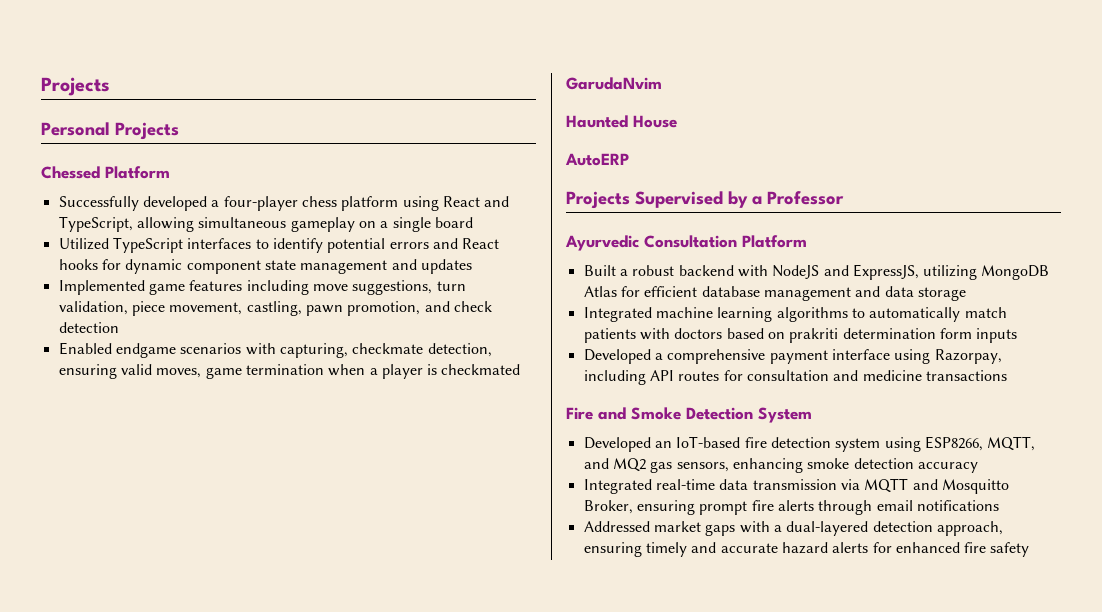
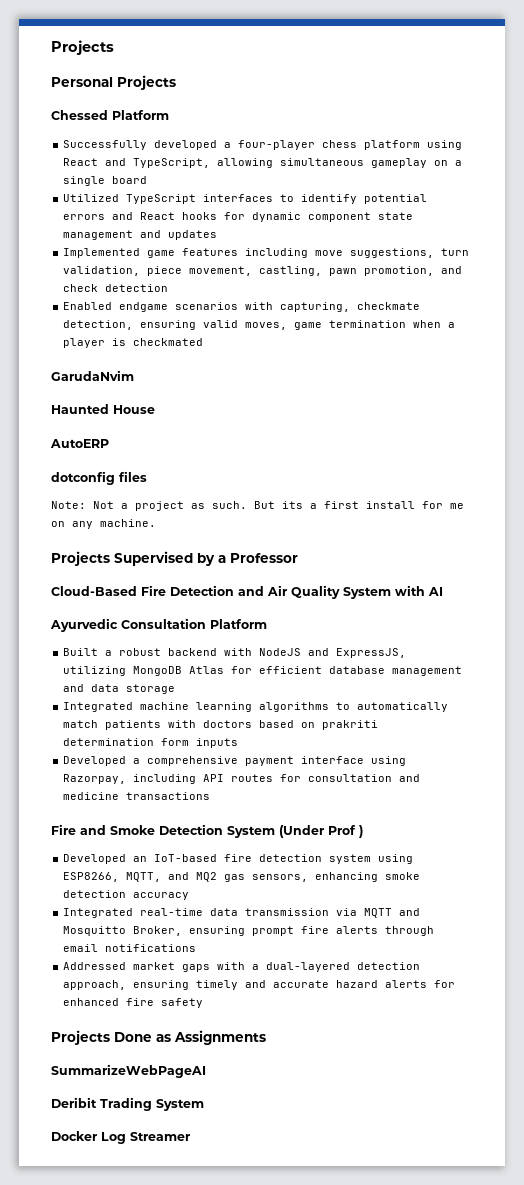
(629, 159) none -> [51,471,147,485] [51,501,464,511] [51,519,156,529] // dotconfig files // Note: Not a project as such. But its a first install for me on any machine.
(844, 198) none -> [51,585,443,599] // Cloud-Based Fire Detection and Air Quality System with AI
(812, 415) none -> [279,825,363,838] (Under Prof )
(1030, 549) none -> [51,1030,266,1045] [51,1064,206,1078] [51,1097,204,1111] [51,1131,191,1144] // Projects Done as Assignments // SummarizeWebPageAI // Deribit Trading System // Docker Log Streamer

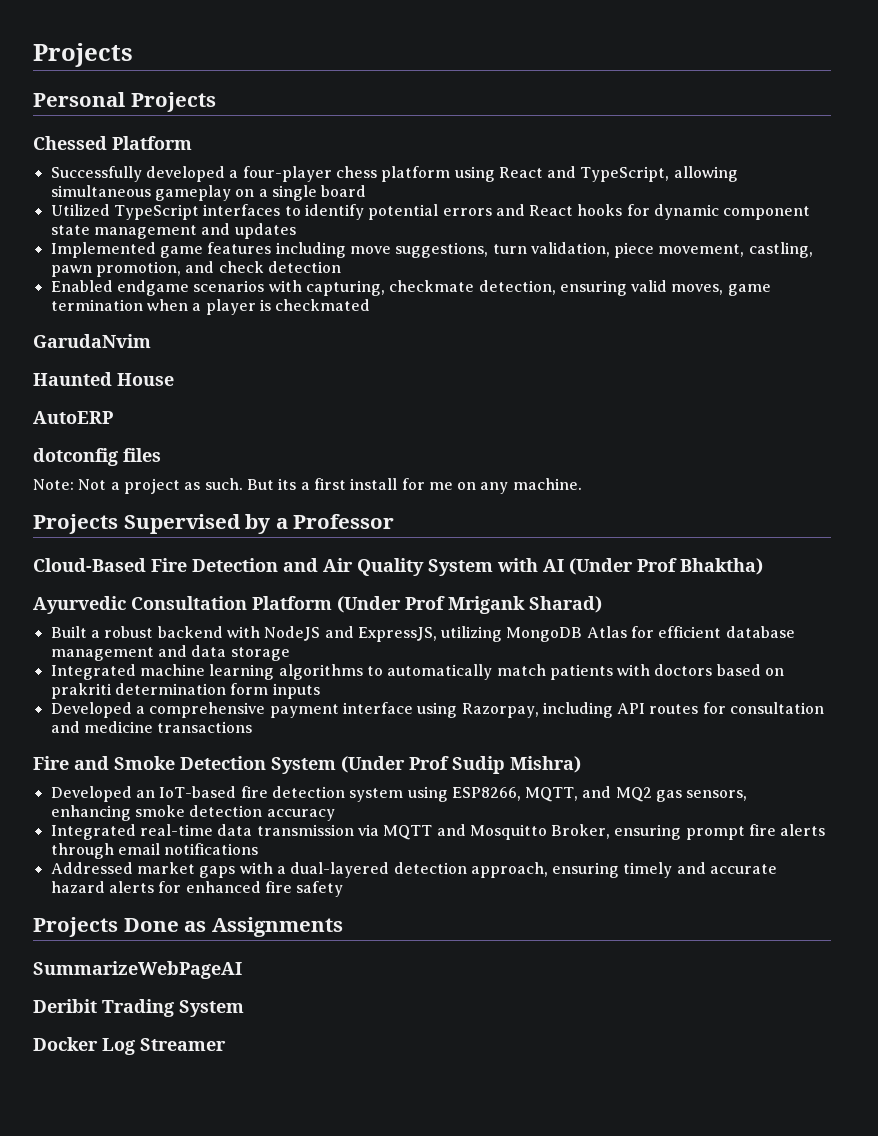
(443, 591) none -> [569,558,763,575] (Under Prof Bhaktha)
(267, 624) none -> [337,596,602,614] (Under Prof Mrigank Sharad)
[359,825,363,838] ) -> [452,756,581,774] Sudip Mishra)

